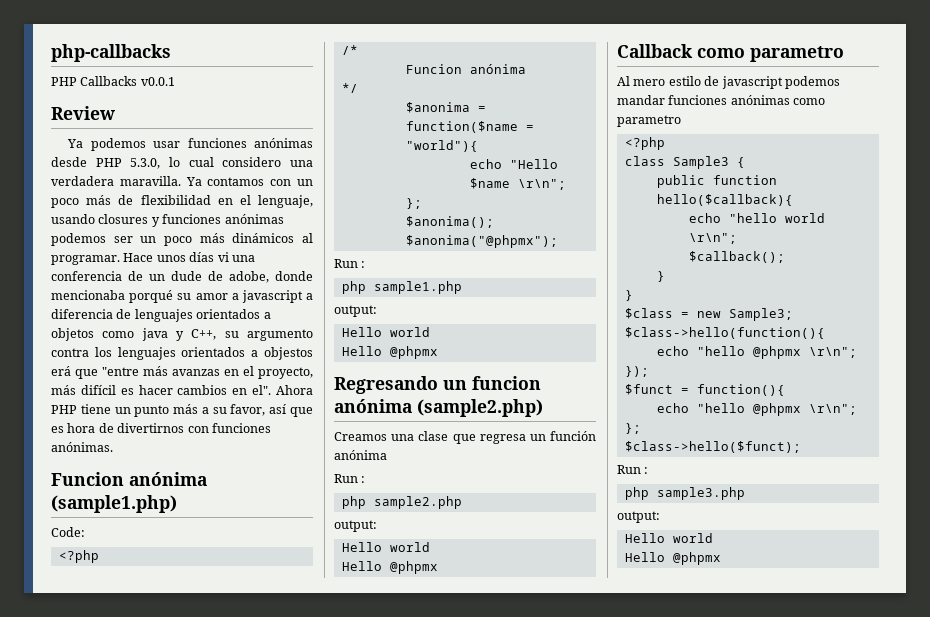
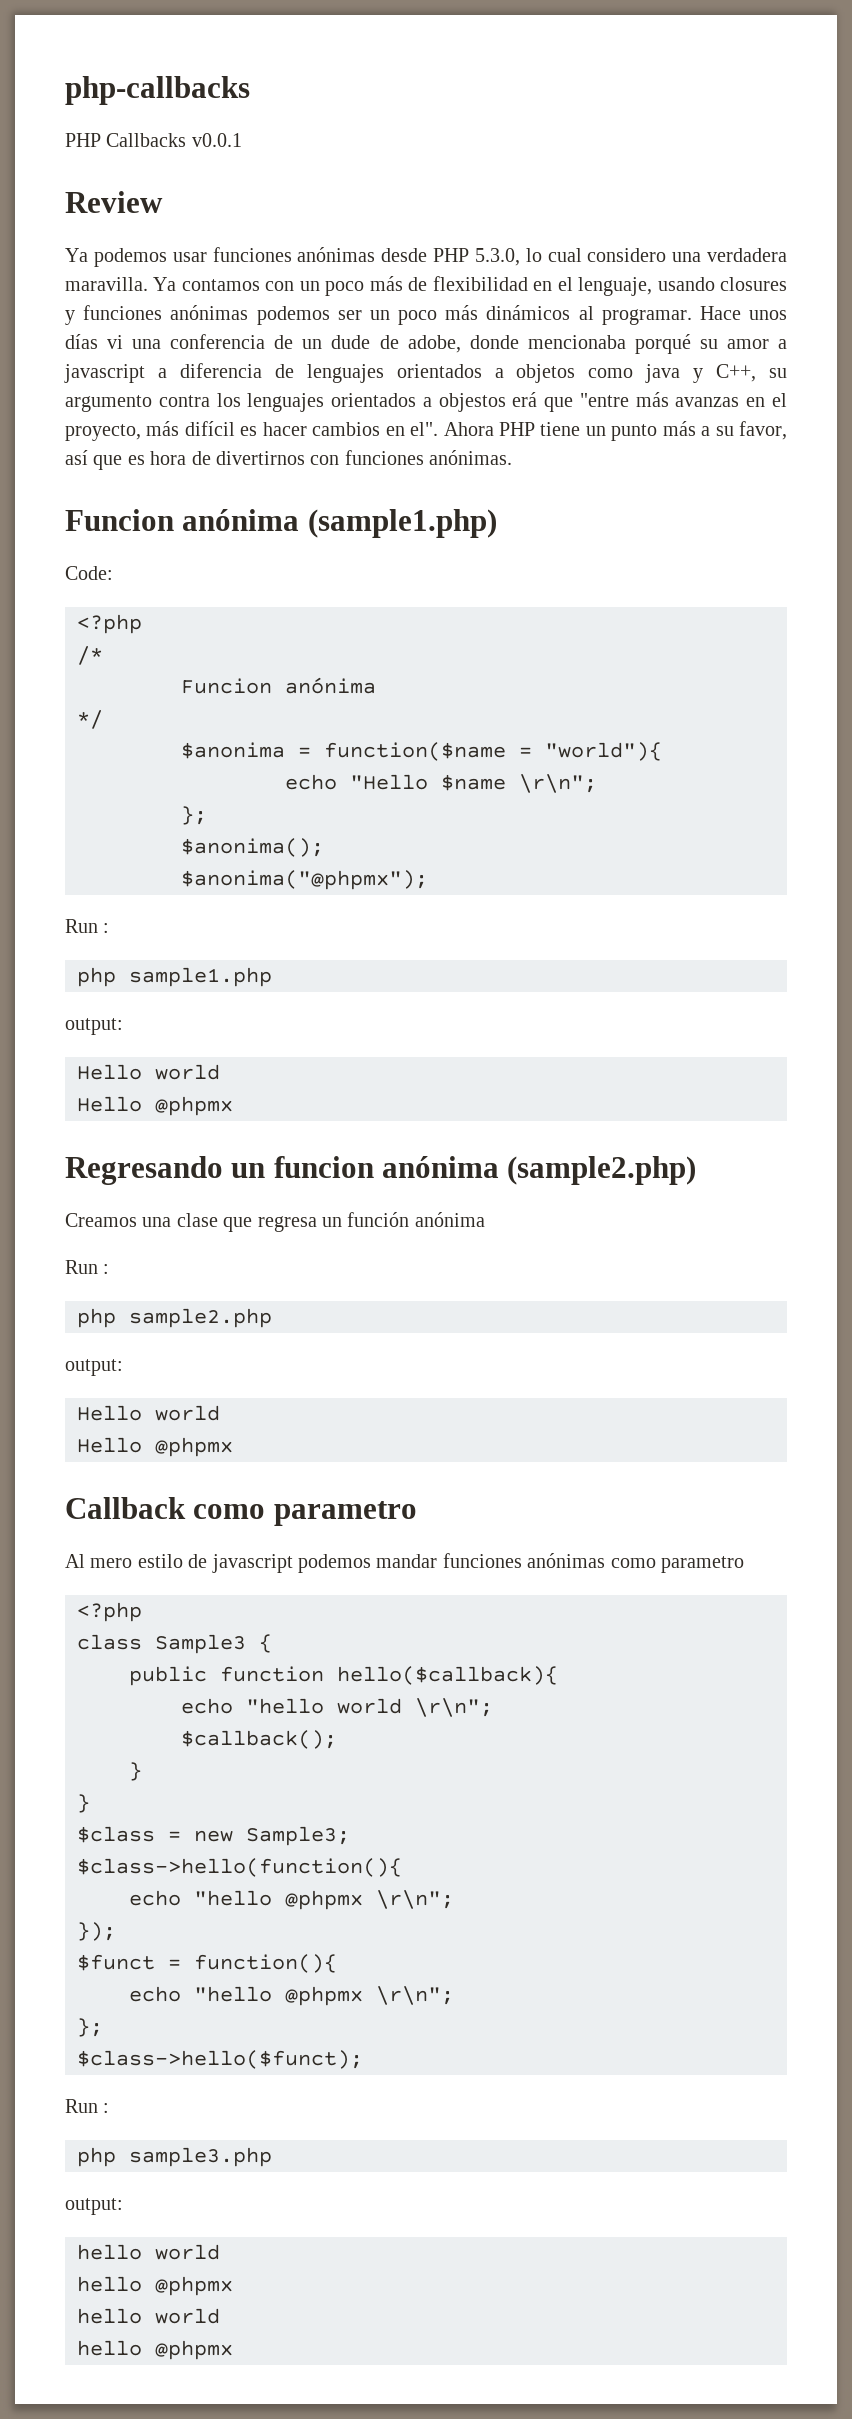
[624,533,713,543] [624,552,721,565] Hello world // Hello @phpmx -> [77,2244,220,2260] [77,2276,233,2296] [77,2308,220,2324] [77,2340,233,2360] hello world // hello @phpmx // hello world // hello @phpmx

